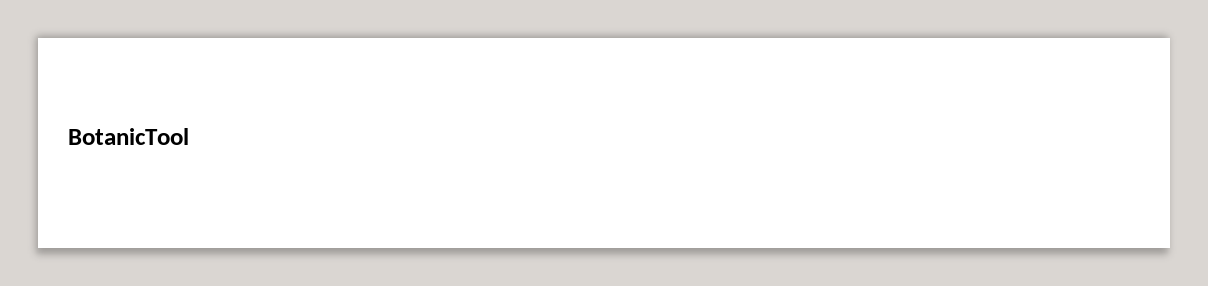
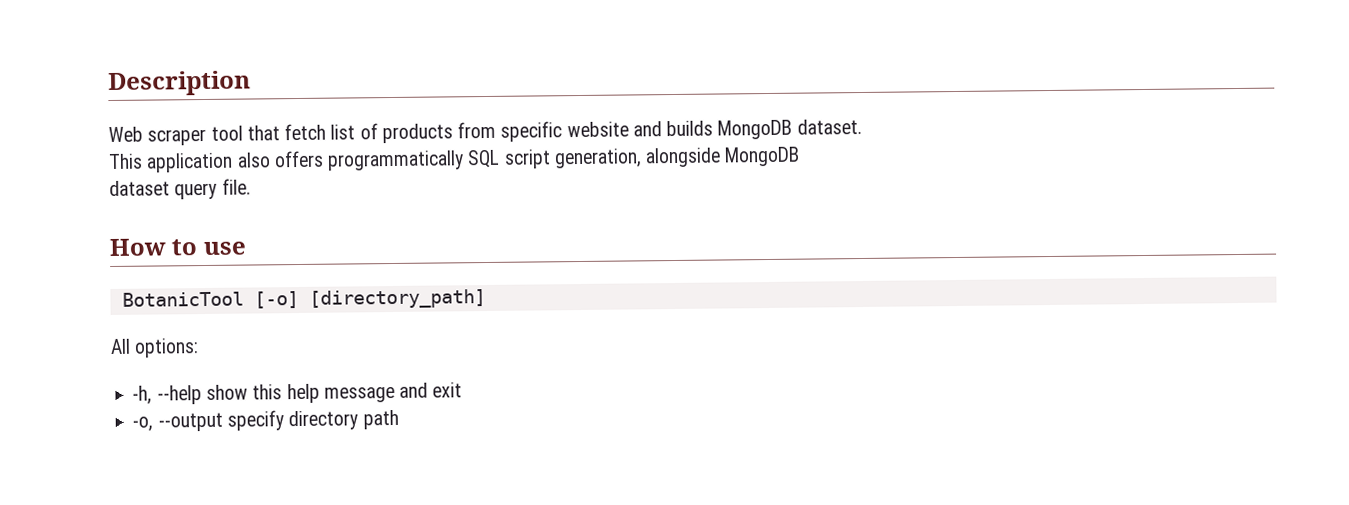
[68,128,189,145] BotanicTool -> [108,70,251,97] [108,119,862,146] [108,146,801,173] [109,178,251,200] [109,238,246,257] [121,289,486,309] [110,338,200,358] [132,382,463,405] [132,409,399,432] Description // Web scraper tool that fetch list of products from specific website and builds MongoDB dataset. // This application also offers programmatically SQL script generation, alongside MongoDB // dataset query file. // How to use // BotanicTool [-o] [directory_path] // All options: // -h, --help show this help message and exit // -o, --output specify directory path

